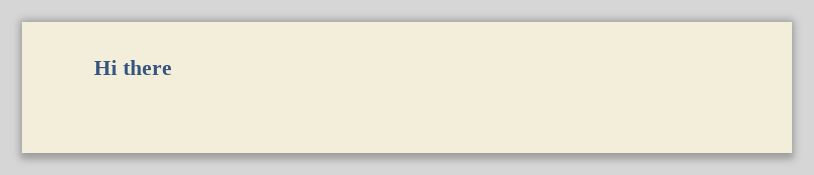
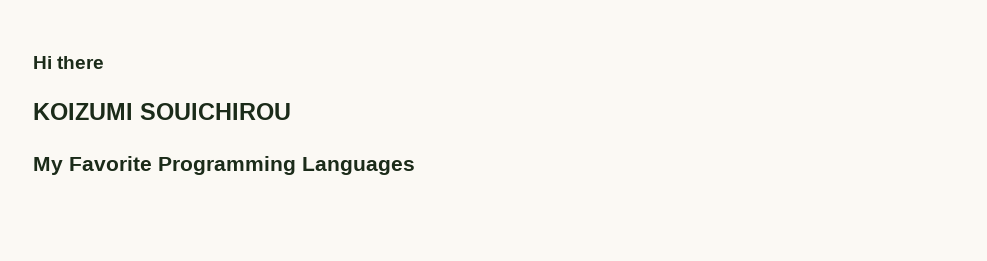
(172, 67) none -> [33,103,291,120] [33,156,415,175] // KOIZUMI SOUICHIROU // My Favorite Programming Languages

